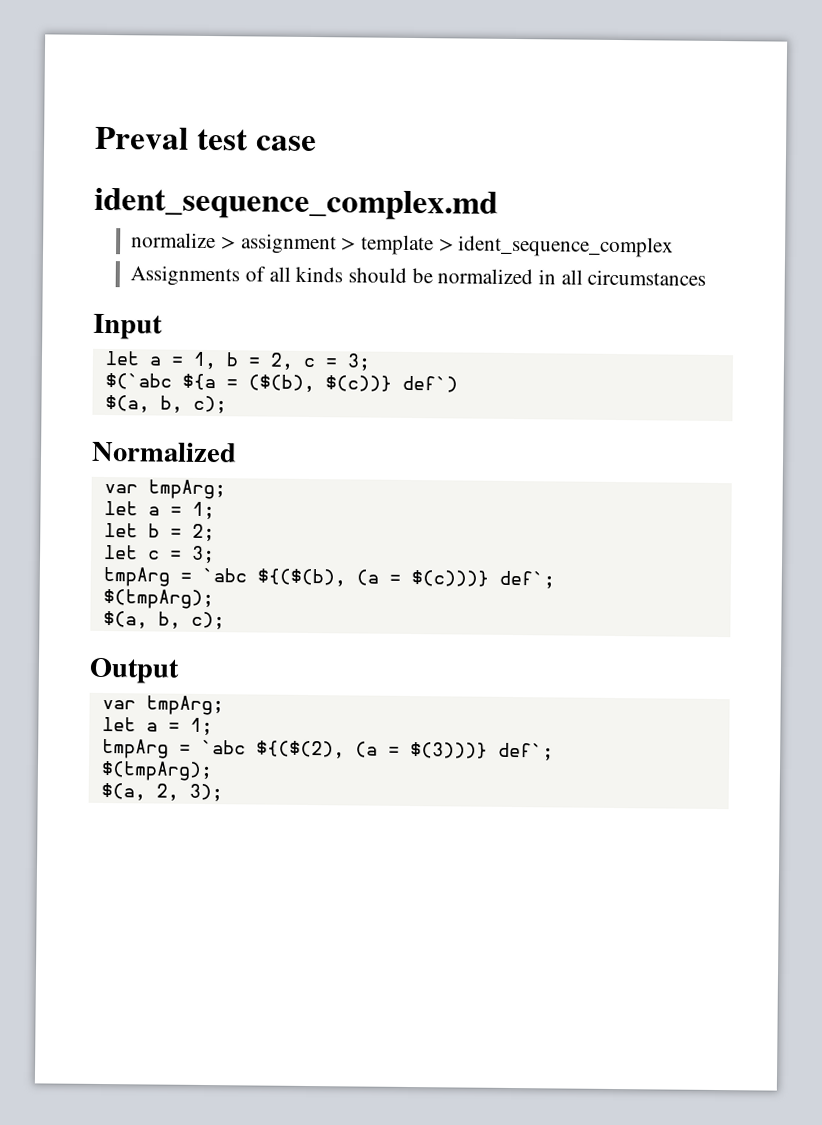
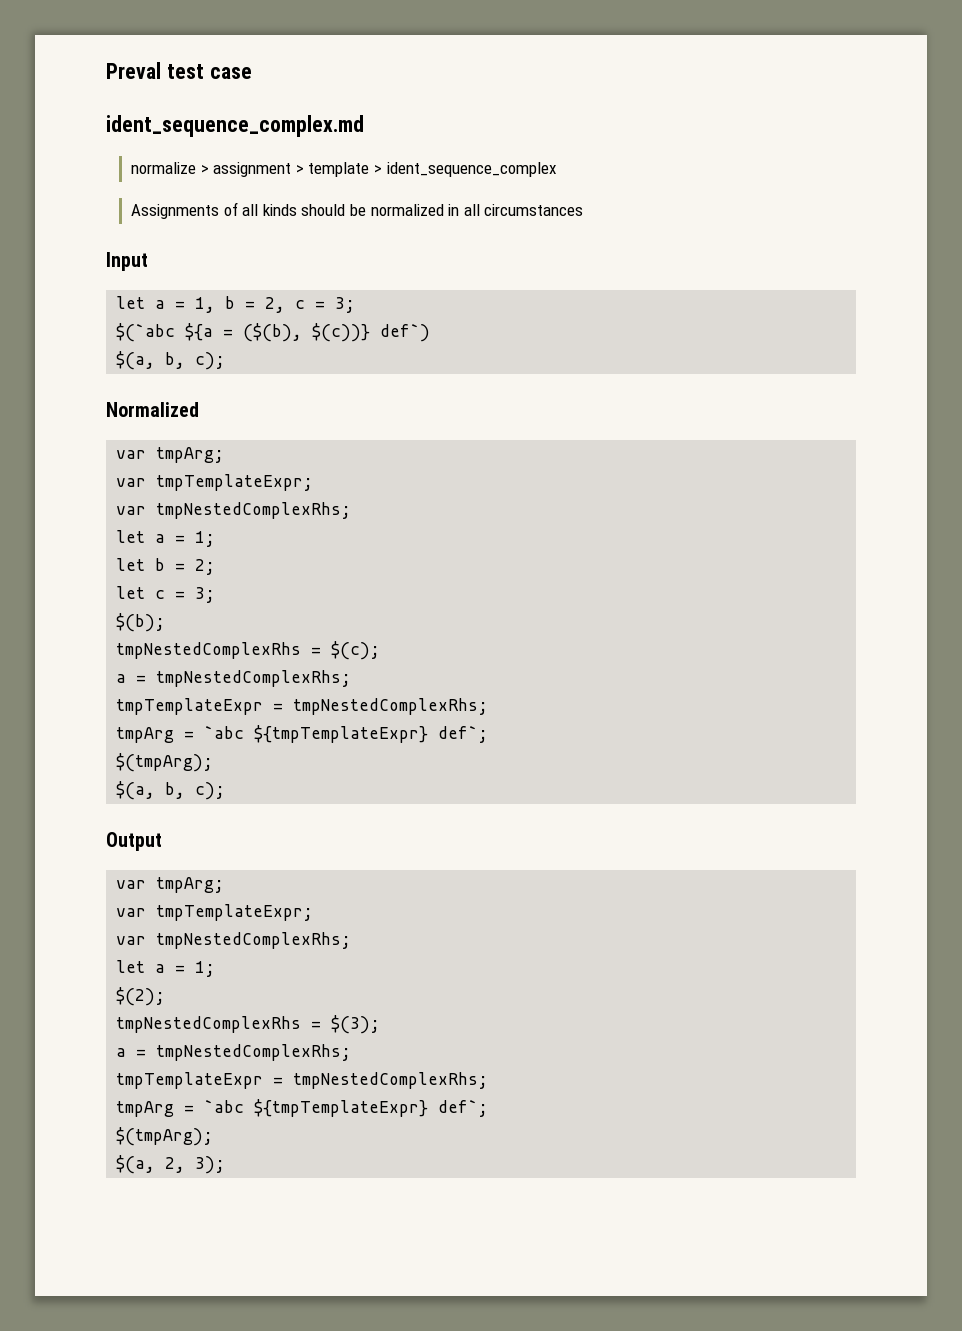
(226, 489) none -> [116,474,314,491] [116,502,352,519] // var tmpTemplateExpr; // var tmpNestedComplexRhs;
[102,566,489,587] // tmpArg = `abc ${($(b), (a = $(c)))} -> [116,613,166,632] [116,641,381,660] [116,670,352,687] [116,698,489,715] [116,725,429,743] // $(b); // tmpNestedComplexRhs = $(c); // a = tmpNestedComplexRhs; // tmpTemplateExpr = tmpNestedComplexRhs; // tmpArg = `abc ${tmpTemplateExpr}
[101,716,213,736] [101,738,488,759] // let a = 1; // tmpArg = `abc ${($(2), (a = $(3)))} -> [116,904,314,921] [116,932,352,949] [116,960,216,977] [116,987,166,1006] [116,1015,381,1034] [116,1044,352,1061] [116,1072,489,1089] [116,1099,429,1117] // var tmpTemplateExpr; // var tmpNestedComplexRhs; // let a = 1; // $(2); // tmpNestedComplexRhs = $(3); // a = tmpNestedComplexRhs; // tmpTemplateExpr = tmpNestedComplexRhs; // tmpArg = `abc ${tmpTemplateExpr}

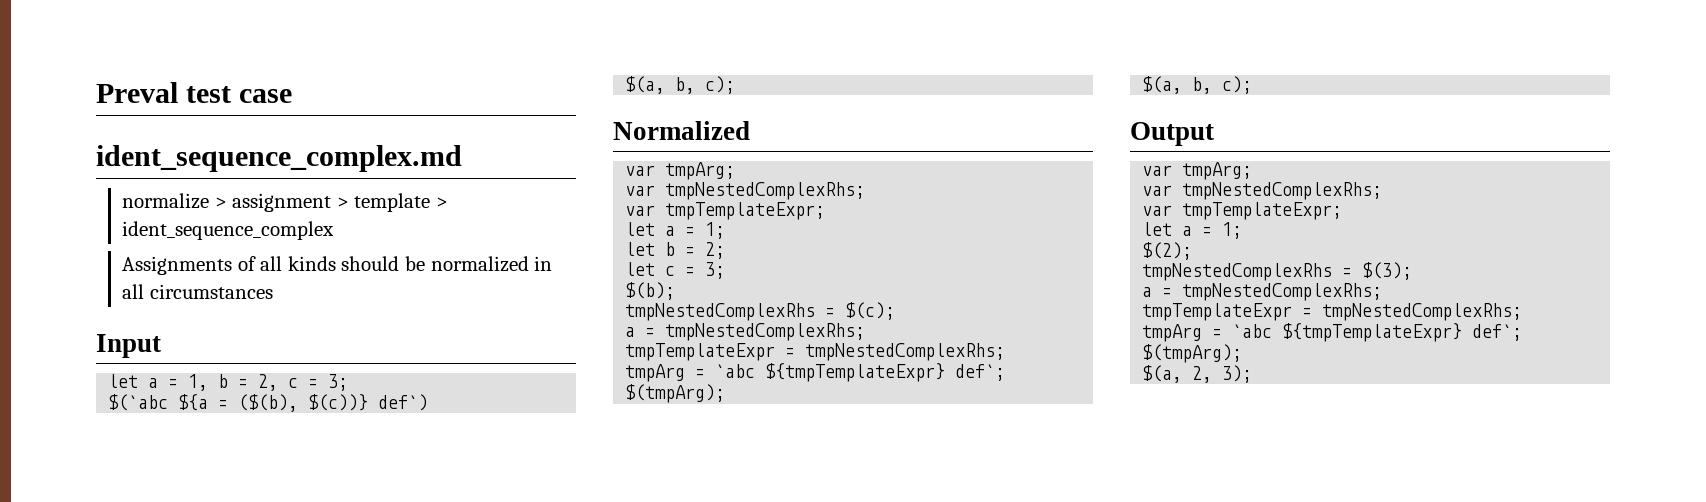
[156,474,314,491] [116,502,352,519] tmpTemplateExpr; // var tmpNestedComplexRhs; -> [665,182,866,200] [625,202,826,220] tmpNestedComplexRhs; // var tmpTemplateExpr;
[156,904,314,921] [116,932,352,949] tmpTemplateExpr; // var tmpNestedComplexRhs; -> [1182,182,1383,200] [1142,202,1343,220] tmpNestedComplexRhs; // var tmpTemplateExpr;

